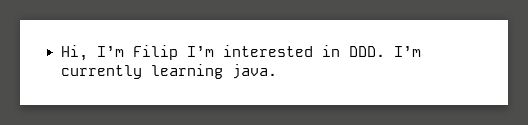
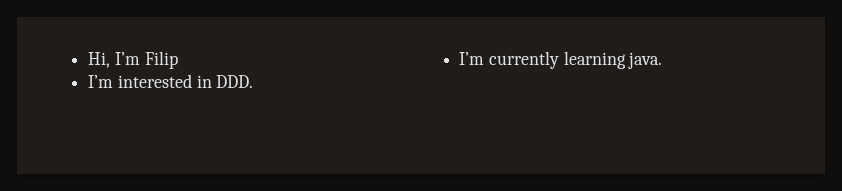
(178, 52) none -> (178, 60) //
(385, 51) none -> (254, 81) //

